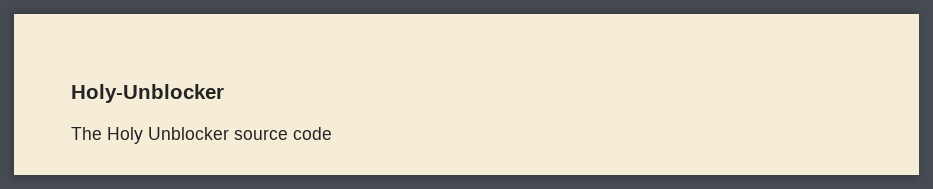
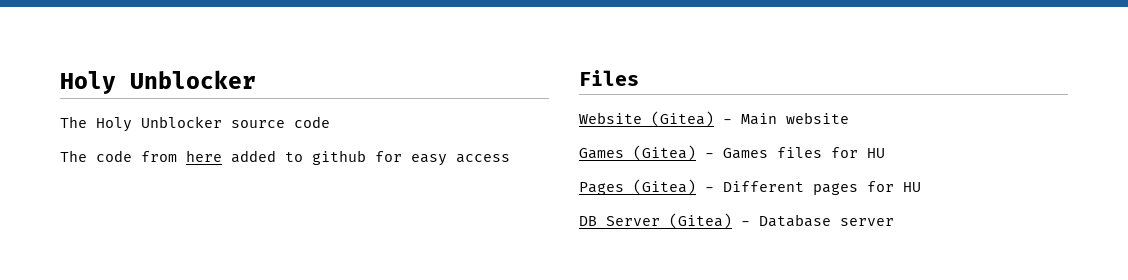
[71,84,224,103] Holy-Unblocker -> [60,70,256,94] Holy Unblocker
(332, 133) none -> [60,150,510,166] [579,70,639,86] [579,111,849,127] [579,145,885,161] [579,179,921,195] [579,213,894,229] // The code from here added to github for easy access // Files // Website (Gitea) - Main website // Games (Gitea) - Games files for HU // Pages (Gitea) - Different pages for HU // DB Server (Gitea) - Database server

